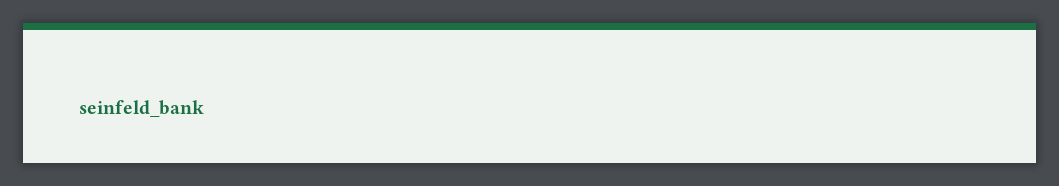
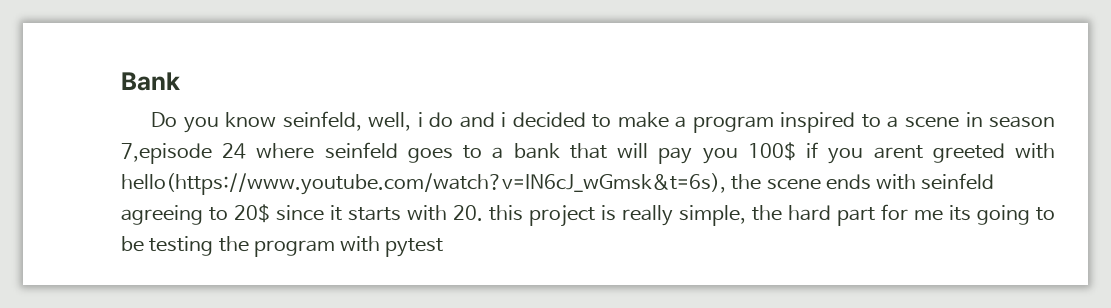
[79,100,204,117] seinfeld_bank -> [121,72,180,91] [151,111,1056,133] [121,142,1056,164] [121,173,995,195] [121,204,1055,227] [121,236,444,257] Bank // Do you know seinfeld, well, i do and i decided to make a program inspired to a scene in season 7,episode 24 where seinfeld goes to a bank that will pay you 100$ if you arent greeted with hello(https://www.youtube.com/watch?v=IN6cJ_wGmsk&t=6s), the scene ends with seinfeld agreeing to 20$ since it starts with 20. this project is really simple, the hard part for me its going to be testing the program with pytest

